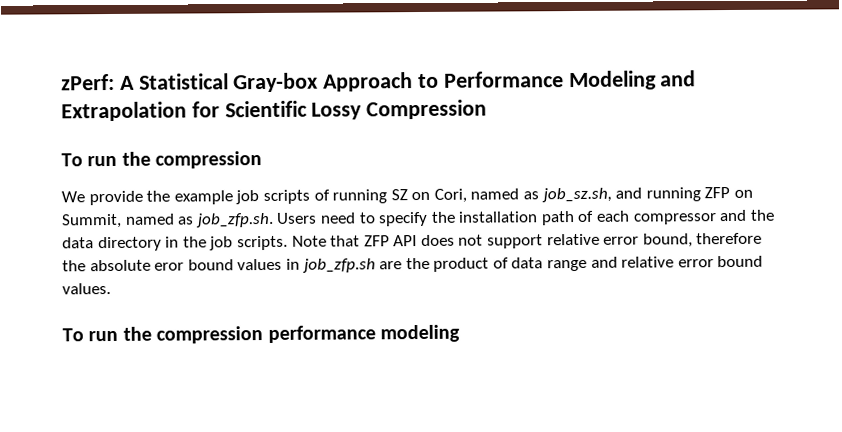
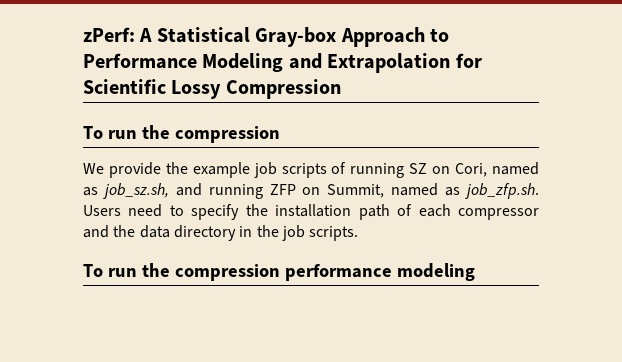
[291,232,763,249] [62,255,764,273] [62,283,111,295] Note that ZFP API does not support relative error bound, therefore the absolute eror bound values in job_zfp.sh are the product of data range and relative error bound values. -> (359, 233) none

